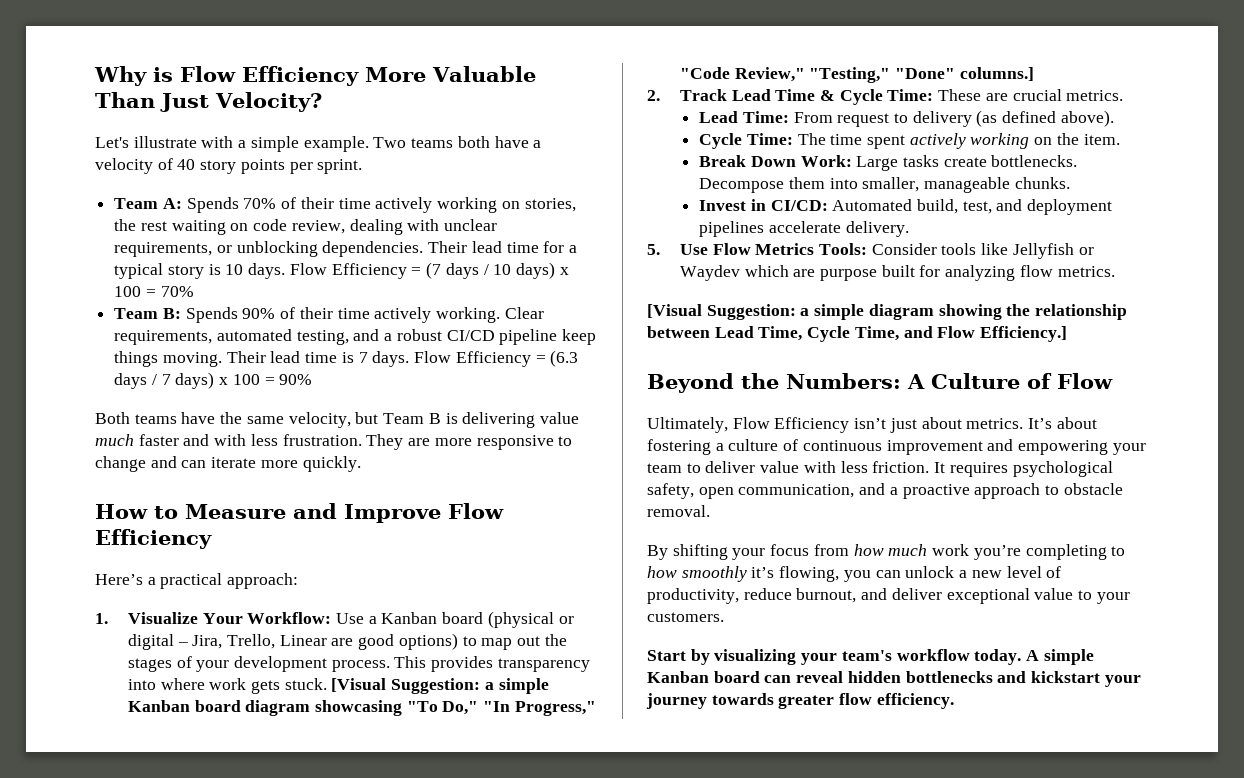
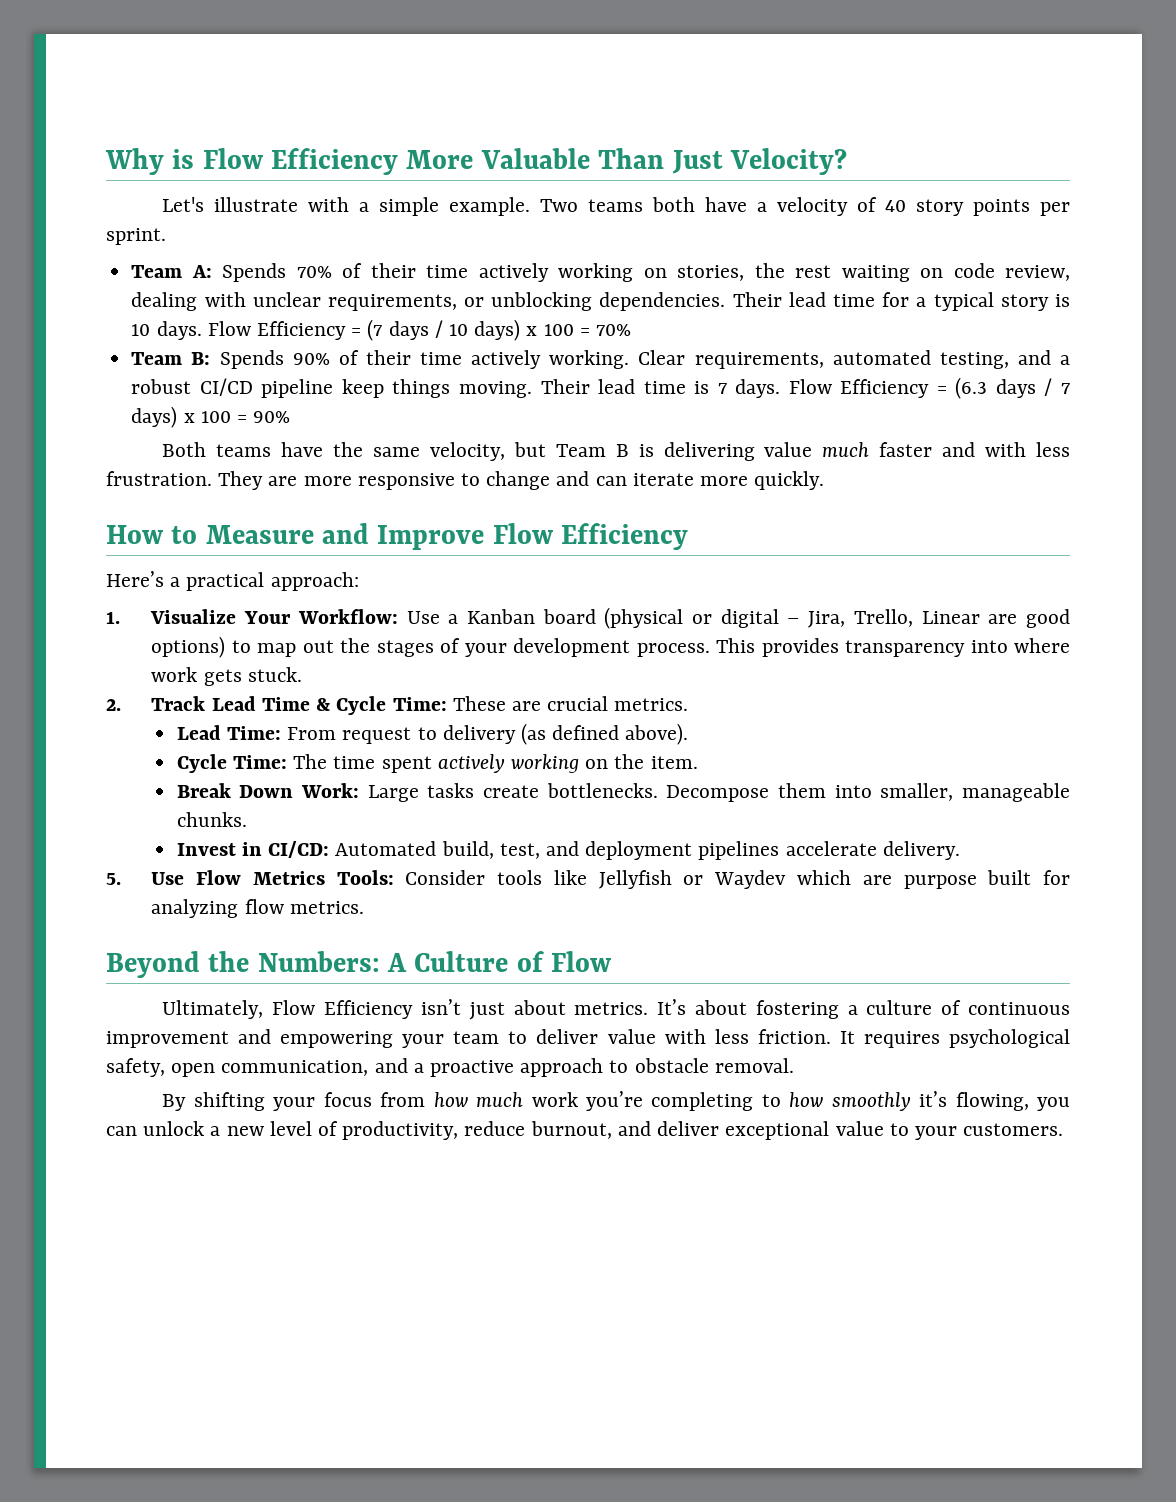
[331,678,549,694] [127,700,596,716] [679,67,1034,83] [Visual Suggestion: a simple Kanban board diagram showcasing "To Do," "In Progress," "Code Review," "Testing," "Done" columns.] -> (302, 674) none
[647,304,1128,320] [647,326,1068,342] // [Visual Suggestion: a simple diagram showing the relationship between Lead Time, Cycle Time, and Flow Efficiency.] -> (364, 907) none
[647,649,1094,665] [647,671,1141,687] [646,693,954,709] // Start by visualizing your team's workflow today. A simple Kanban board can reveal hidden bottlenecks and kickstart your journey towards greater flow efficiency. -> (1064, 1129) none

